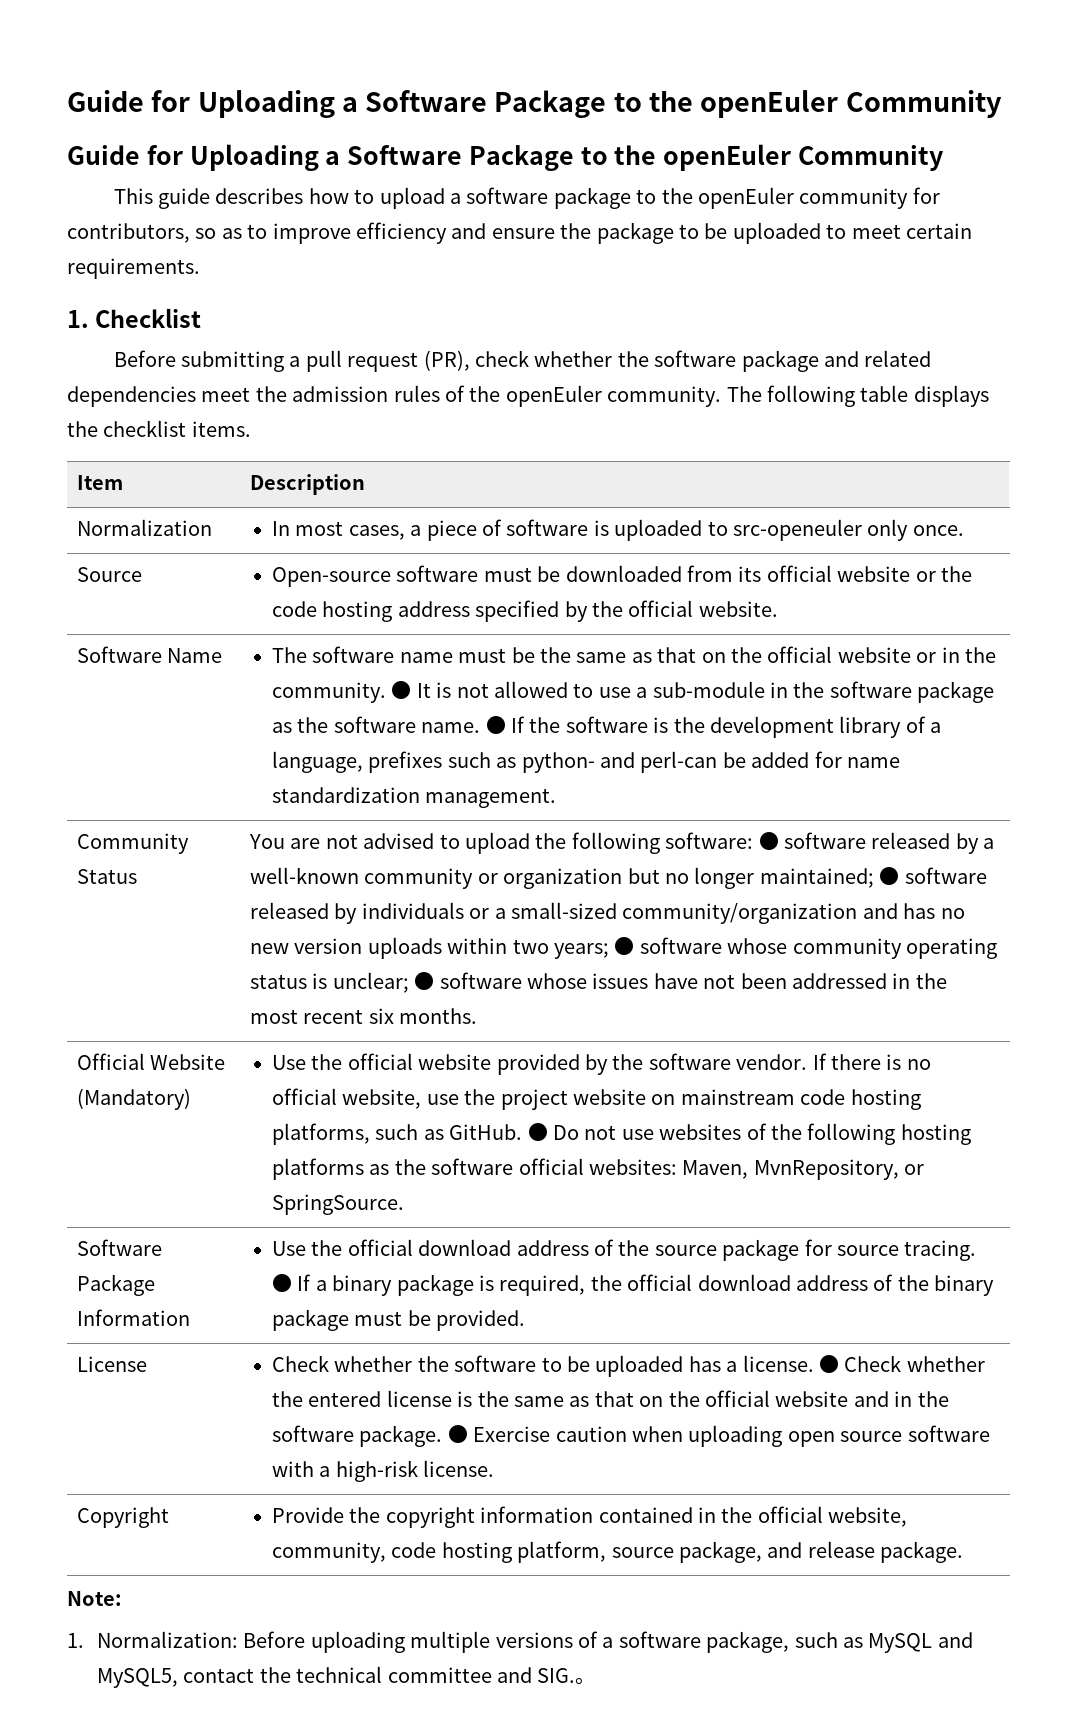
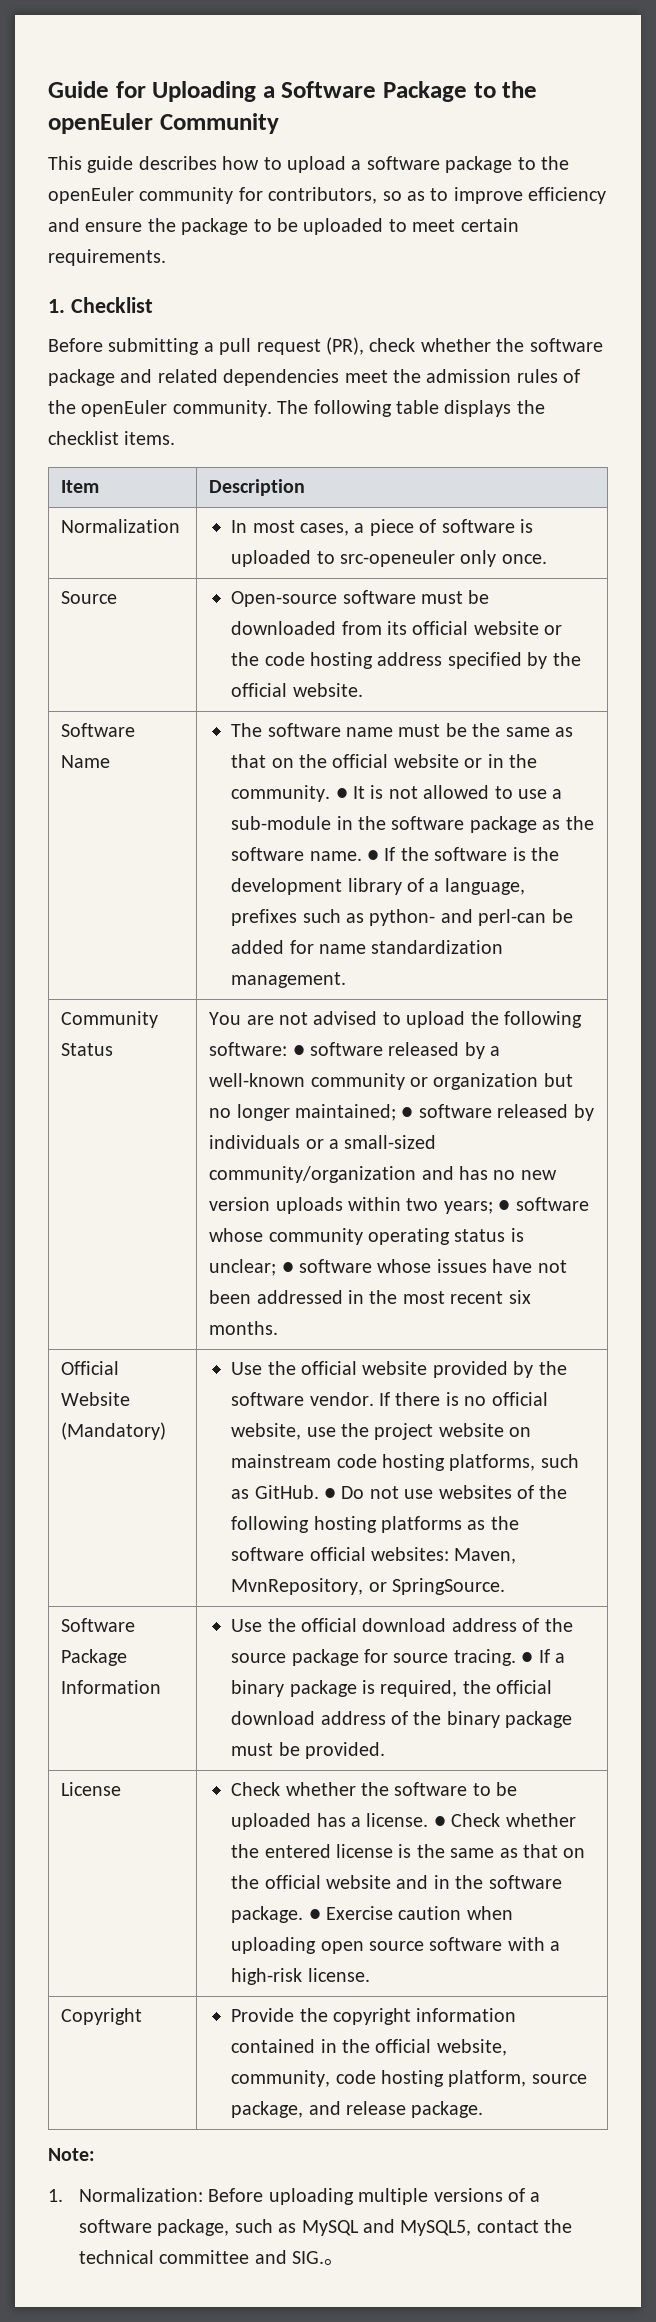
[67,144,944,171] // Guide for Uploading a Software Package to the openEuler Community -> (279, 123) none

